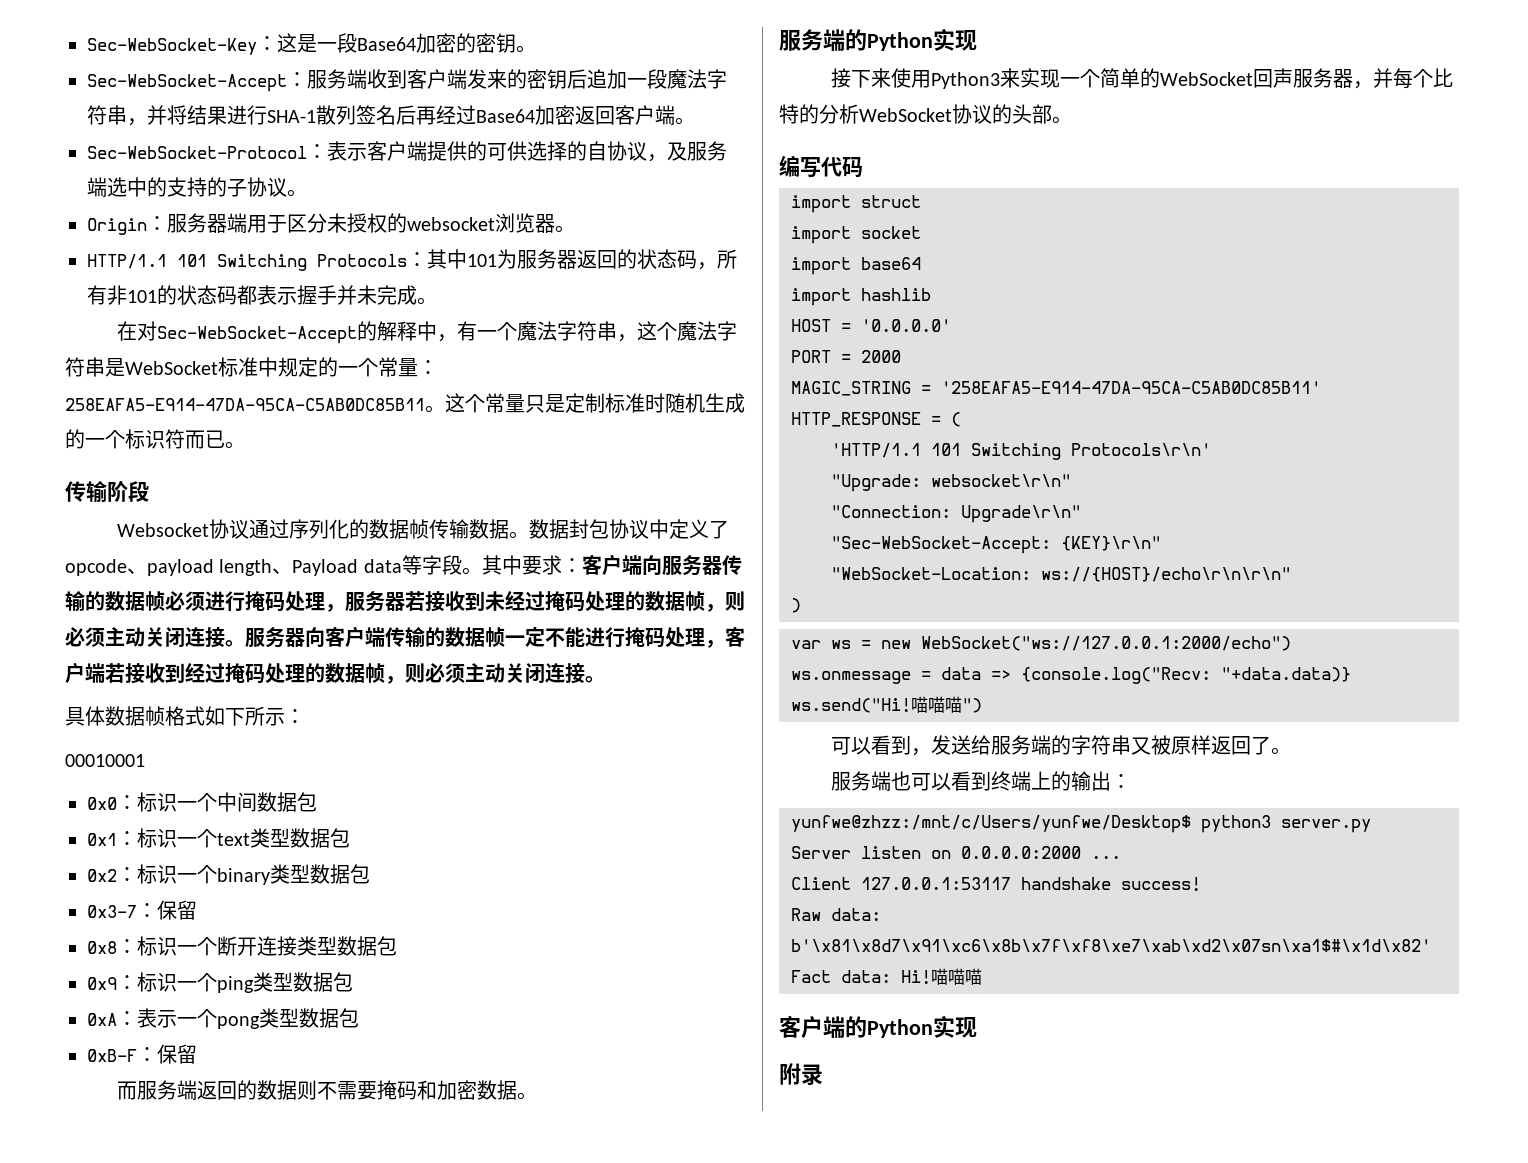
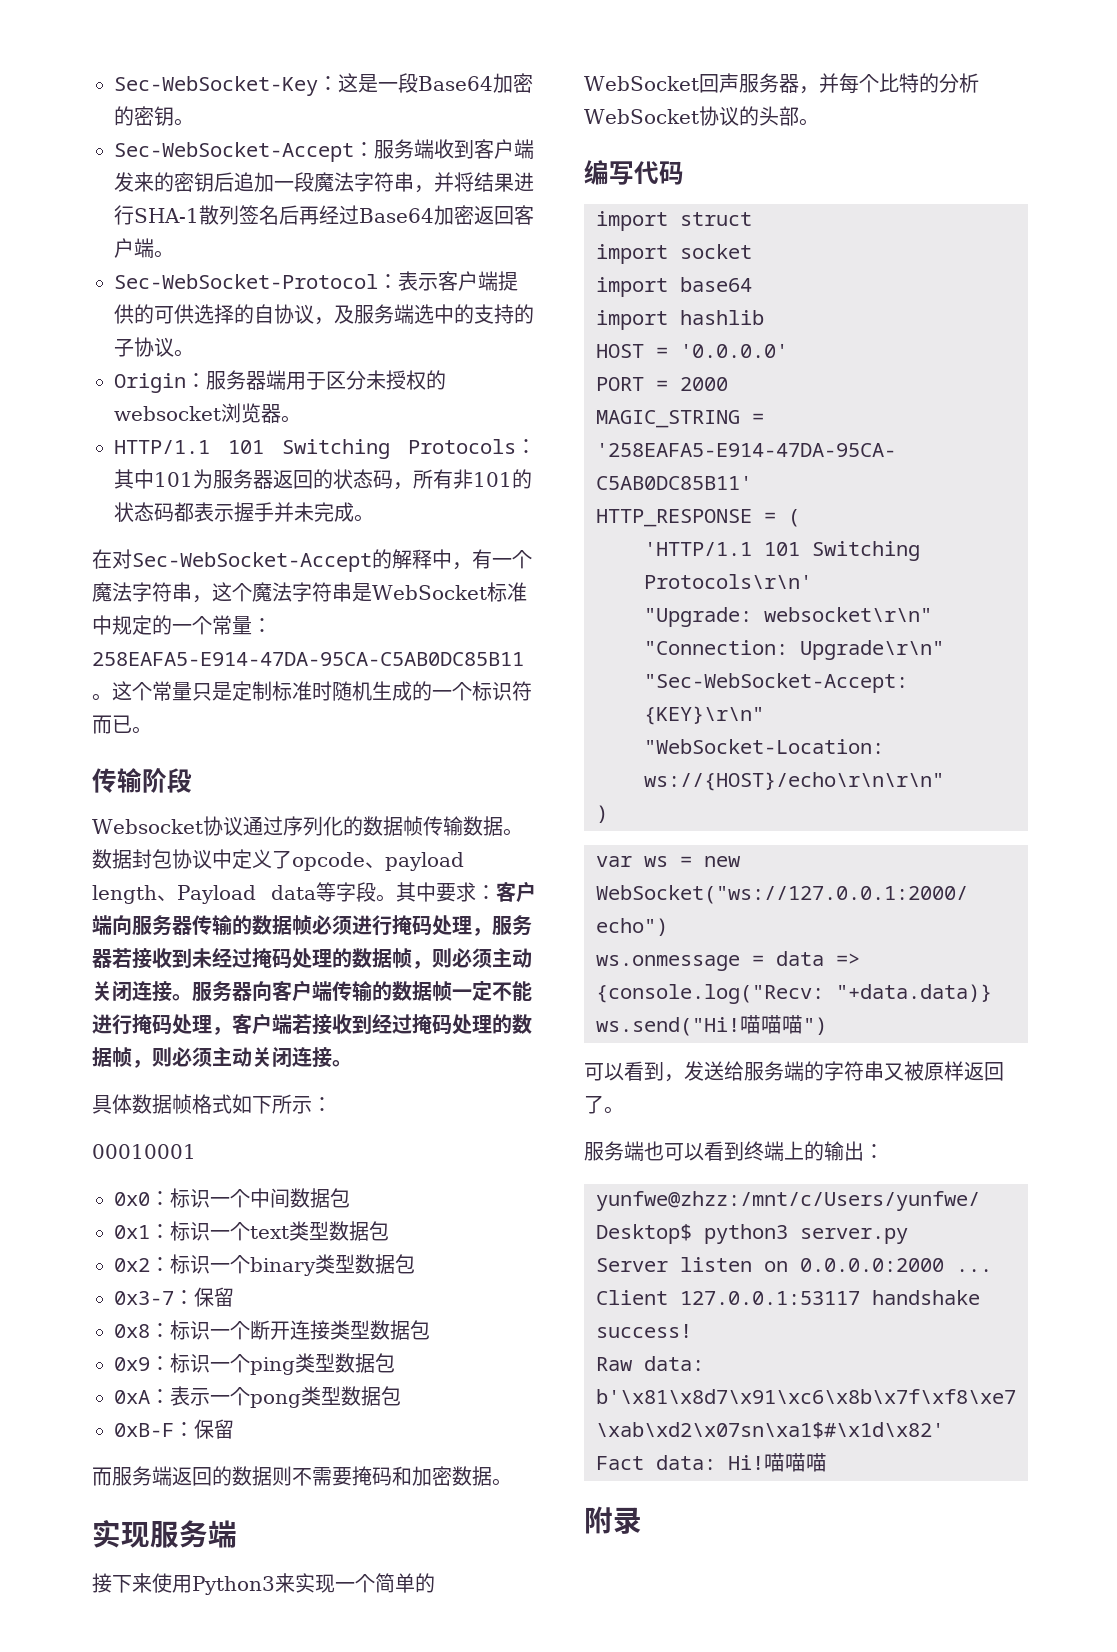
[779,28,977,51] 服务端的Python实现 -> [92,1520,237,1548] 实现服务端
[779,1015,977,1038] // 客户端的Python实现 -> (827, 1462) none

